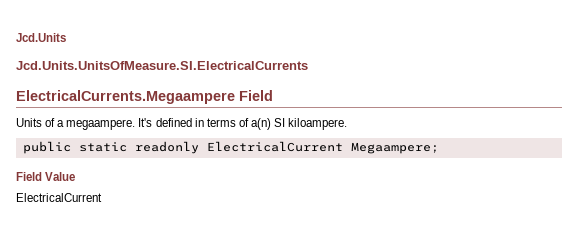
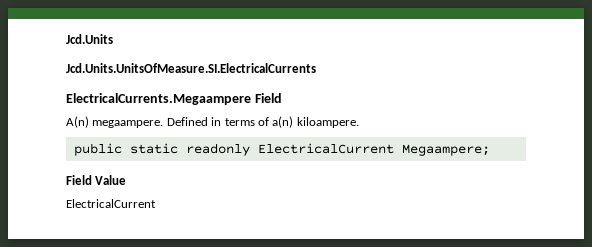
[16,118,192,130] Units of a megaampere. It's defined -> [66,116,208,128] A(n) megaampere. Defined
[274,118,286,127] SI -> (294, 122) none

